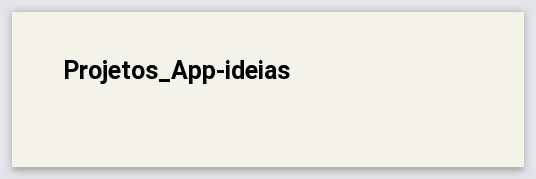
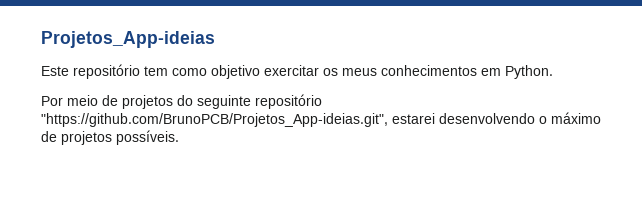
(290, 72) none -> [41,64,553,79] [41,94,322,109] [41,112,601,127] [41,130,179,145] // Este repositório tem como objetivo exercitar os meus conhecimentos em Python. // Por meio de projetos do seguinte repositório "https://github.com/BrunoPCB/Projetos_App-ideias.git", estarei desenvolvendo o máximo de projetos possíveis.

